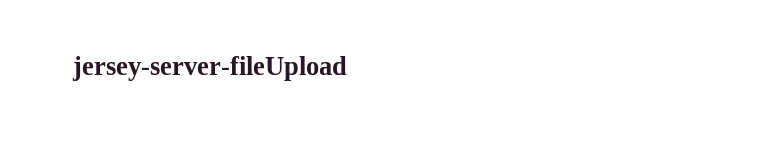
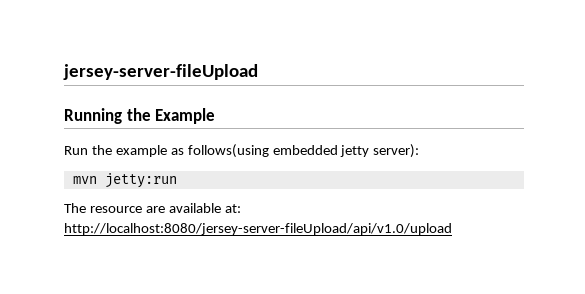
(347, 68) none -> [64,108,216,124] [64,144,420,158] [72,173,177,188] [64,203,241,213] [64,223,452,235] // Running the Example // Run the example as follows(using embedded jetty server): // mvn jetty:run // The resource are available at: http://localhost:8080/jersey-server-fileUpload/api/v1.0/upload

